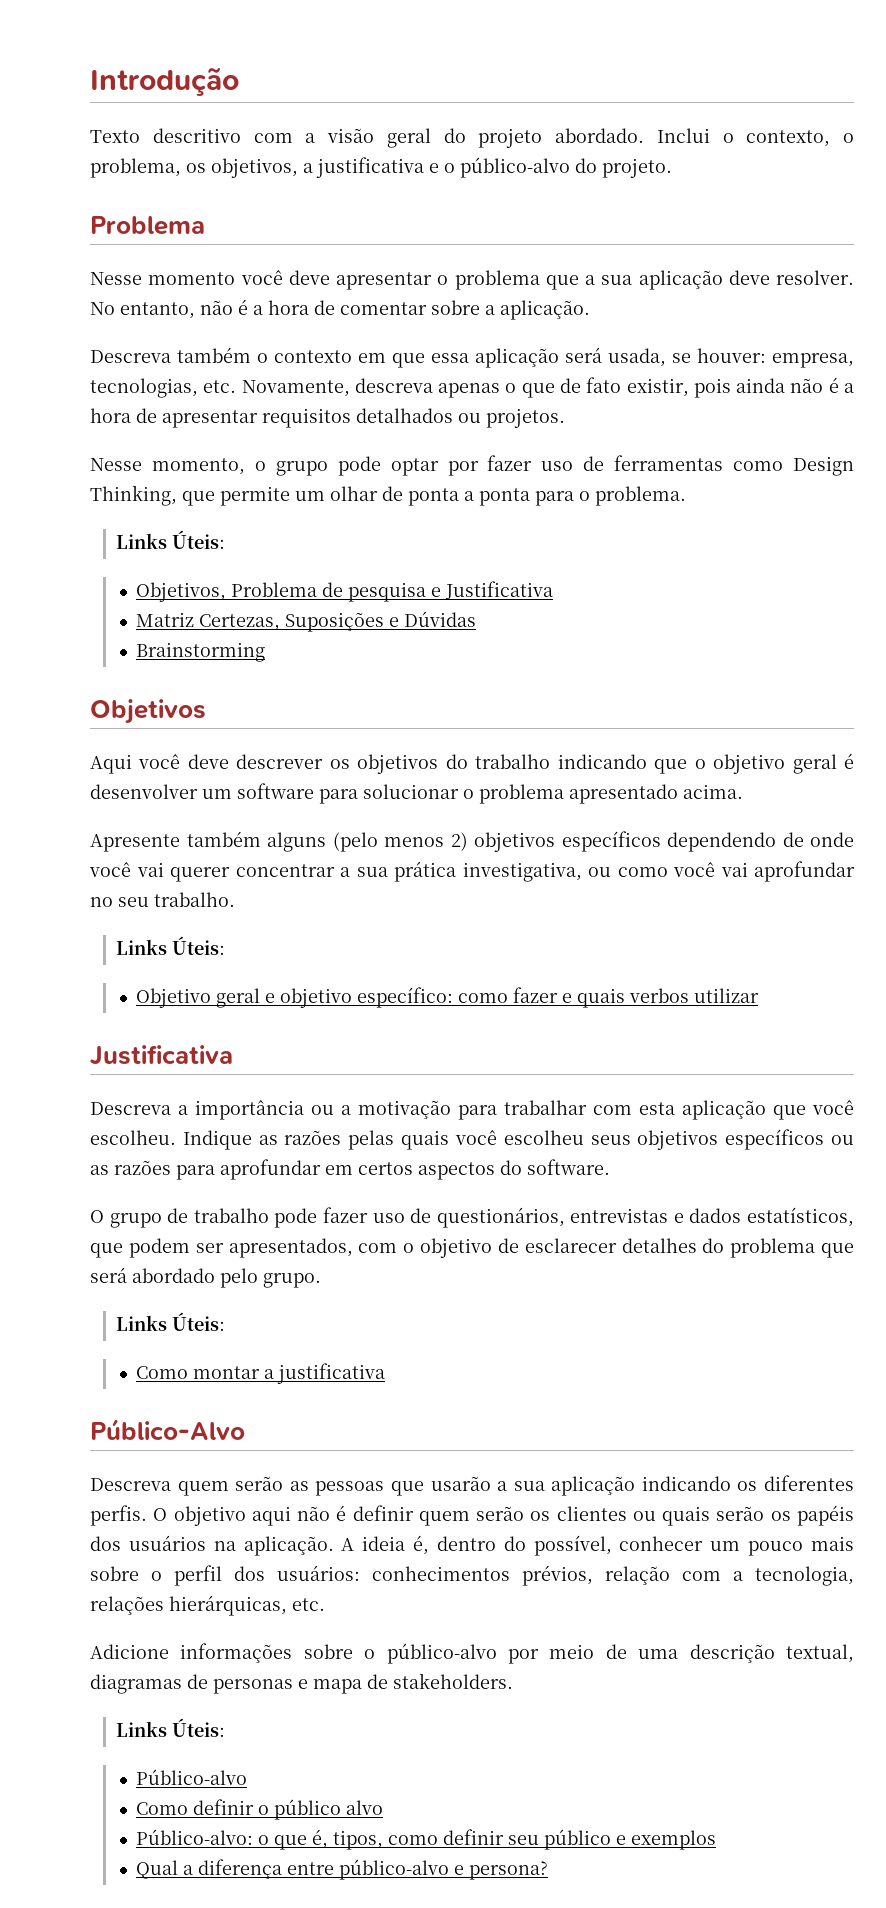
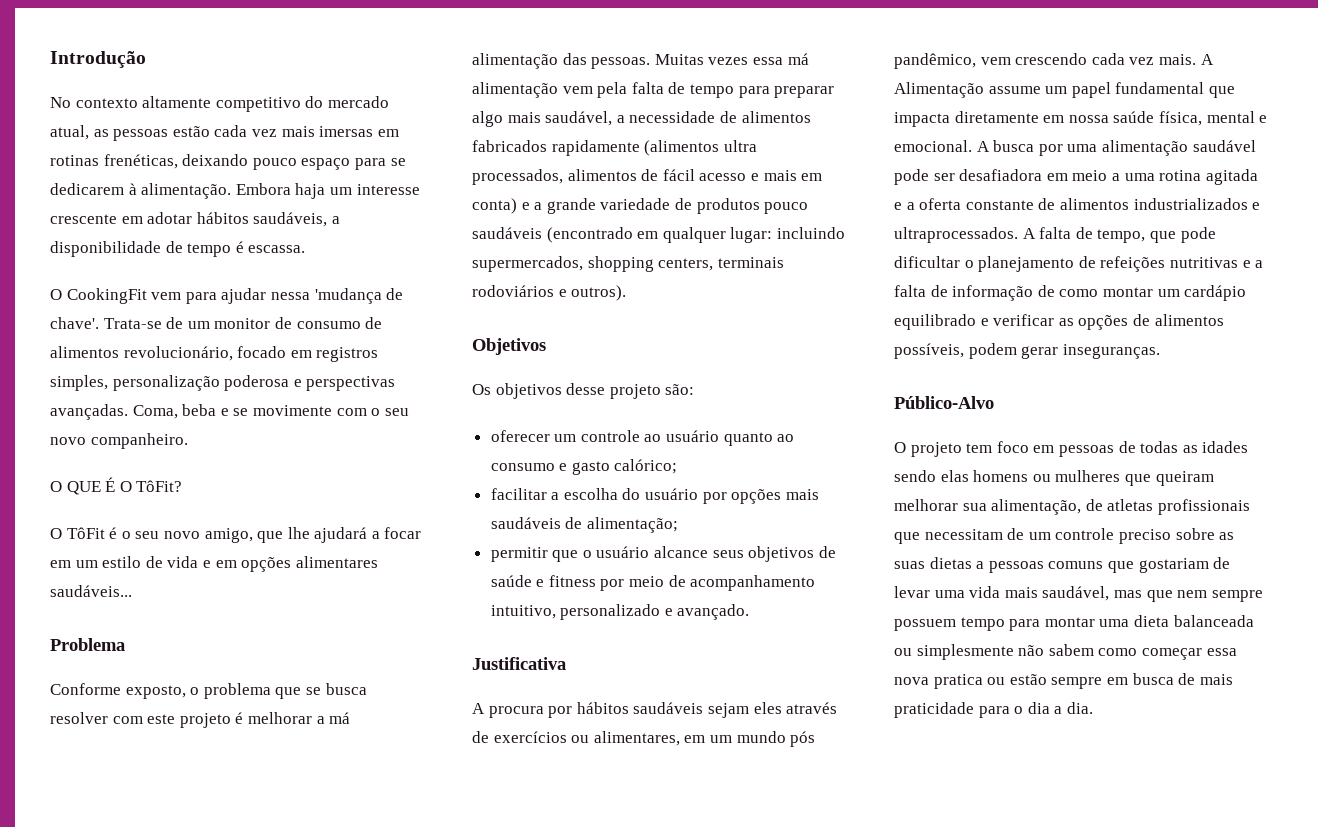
[90,128,854,148] [90,157,672,178] [90,216,205,235] [90,270,854,290] [90,299,590,320] [90,347,854,368] [90,377,855,398] [90,408,565,428] [90,455,854,476] [90,485,686,506] [115,530,225,549] [135,581,553,602] [135,611,476,632] [135,642,265,662] [90,699,206,724] [90,753,854,774] [90,783,743,804] [90,831,854,852] [89,861,855,882] [90,892,235,907] [115,936,225,955] [135,987,759,1008] [90,1045,233,1066] [90,1100,854,1120] [90,1129,855,1150] [90,1159,610,1180] [90,1207,855,1228] [90,1238,854,1258] [90,1267,321,1288] [115,1312,225,1331] [135,1363,385,1384] [90,1418,245,1440] [90,1475,855,1496] [90,1505,854,1526] [90,1535,854,1556] [90,1565,854,1586] [90,1595,325,1616] [90,1643,854,1664] [90,1673,513,1694] [115,1718,225,1737] [135,1769,247,1785] [135,1799,383,1820] [135,1829,716,1850] [135,1859,548,1880] Texto descritivo com a visão geral do projeto abordado. Inclui o contexto, o problema, os objetivos, a justificativa e o público-alvo do projeto. // Problema // Nesse momento você deve apresentar o problema que a sua aplicação deve resolver. No entanto, não é a hora de comentar sobre a aplicação. // Descreva também o contexto em que essa aplicação será usada, se houver: empresa, tecnologias, etc. Novamente, descreva apenas o que de fato existir, pois ainda não é a hora de apresentar requisitos detalhados ou projetos. // Nesse momento, o grupo pode optar por fazer uso de ferramentas como Design Thinking, que permite um olhar de ponta a ponta para o problema. // Links Úteis: // Objetivos, Problema de pesquisa e Justificativa // Matriz Certezas, Suposições e Dúvidas // Brainstorming // Objetivos // Aqui você deve descrever os objetivos do trabalho indicando que o objetivo geral é desenvolver um software para solucionar o problema apresentado acima. // Apresente também alguns (pelo menos 2) objetivos específicos dependendo de onde você vai querer concentrar a sua prática investigativa, ou como você vai aprofundar no seu trabalho. // Links Úteis: // Objetivo geral e objetivo específico: como fazer e quais verbos utilizar // Justificativa // Descreva a importância ou a motivação para trabalhar com esta aplicação que você escolheu. Indique as razões pelas quais você escolheu seus objetivos específicos ou as razões para aprofundar em certos aspectos do software. // O grupo de trabalho pode fazer uso de questionários, entrevistas e dados estatísticos, que podem ser apresentados, com o objetivo de esclarecer detalhes do problema que será abordado pelo grupo. // Links Úteis: // Como montar a justificativa // Público-Alvo // Descreva quem serão as pessoas que usarão a sua aplicação indicando os diferentes perfis. O objetivo aqui não é definir quem serão os clientes ou quais serão os papéis dos usuários na aplicação. A ideia é, dentro do possível, conhecer um pouco mais sobre o perfil dos usuários: conhecimentos prévios, relação com a tecnologia, relações hierárquicas, etc. // Adicione informações sobre o público-alvo por meio de uma descrição textual, diagramas de personas e mapa de stakeholders. // Links Úteis: // Público-alvo // Como definir o público alvo // Público-alvo: o que é, tipos, como definir seu público e exemplos // Qual a diferença entre público-alvo e persona? -> [50,96,389,112] [50,125,399,141] [50,154,406,170] [50,183,420,199] [50,212,340,227] [50,241,306,257] [50,288,404,304] [50,317,383,329] [50,346,379,362] [50,375,396,391] [50,404,409,420] [50,433,188,449] [50,477,183,495] [50,527,422,543] [50,556,378,572] [50,585,132,597] [50,638,125,651] [50,683,367,699] [50,712,351,728] [472,53,809,69] [472,82,835,98] [472,111,811,127] [472,140,757,156] [472,169,823,185] [472,198,809,214] [472,227,845,243] [472,256,784,272] [472,285,627,301] [472,338,546,355] [472,383,695,399] [490,430,795,446] [490,459,678,475] [490,488,819,504] [490,517,678,533] [490,546,836,562] [490,575,816,591] [490,604,750,620] [472,657,566,670] [472,702,838,718] [472,731,816,747] [894,53,1214,69] [894,82,1235,98] [894,111,1268,127] [894,140,1256,156] [894,169,1258,185] [894,198,1261,210] [894,227,1216,243] [894,256,1264,272] [894,285,1247,301] [894,314,1224,330] [894,343,1160,359] [894,396,994,409] [894,441,1249,457] [894,470,1214,486] [894,499,1250,515] [894,528,1235,544] [894,557,1231,573] [894,586,1263,602] [894,615,1254,631] [894,644,1237,660] [894,673,1233,689] [894,702,1093,718] No contexto altamente competitivo do mercado atual, as pessoas estão cada vez mais imersas em rotinas frenéticas, deixando pouco espaço para se dedicarem à alimentação. Embora haja um interesse crescente em adotar hábitos saudáveis, a disponibilidade de tempo é escassa. // O CookingFit vem para ajudar nessa 'mudança de chave'. Trata-se de um monitor de consumo de alimentos revolucionário, focado em registros simples, personalização poderosa e perspectivas avançadas. Coma, beba e se movimente com o seu novo companheiro. // O QUE É O TôFit? // O TôFit é o seu novo amigo, que lhe ajudará a focar em um estilo de vida e em opções alimentares saudáveis... // Problema // Conforme exposto, o problema que se busca resolver com este projeto é melhorar a má alimentação das pessoas. Muitas vezes essa má alimentação vem pela falta de tempo para preparar algo mais saudável, a necessidade de alimentos fabricados rapidamente (alimentos ultra processados, alimentos de fácil acesso e mais em conta) e a grande variedade de produtos pouco saudáveis (encontrado em qualquer lugar: incluindo supermercados, shopping centers, terminais rodoviários e outros). // Objetivos // Os objetivos desse projeto são: // oferecer um controle ao usuário quanto ao consumo e gasto calórico; // facilitar a escolha do usuário por opções mais saudáveis de alimentação; // permitir que o usuário alcance seus objetivos de saúde e fitness por meio de acompanhamento intuitivo, personalizado e avançado. // Justificativa // A procura por hábitos saudáveis sejam eles através de exercícios ou alimentares, em um mundo pós pandêmico, vem crescendo cada vez mais. A Alimentação assume um papel fundamental que impacta diretamente em nossa saúde física, mental e emocional. A busca por uma alimentação saudável pode ser desafiadora em meio a uma rotina agitada e a oferta constante de alimentos industrializados e ultraprocessados. A falta de tempo, que pode dificultar o planejamento de refeições nutritivas e a falta de informação de como montar um cardápio equilibrado e verificar as opções de alimentos possíveis, podem gerar inseguranças. // Público-Alvo // O projeto tem foco em pessoas de todas as idades sendo elas homens ou mulheres que queiram melhorar sua alimentação, de atletas profissionais que necessitam de um controle preciso sobre as suas dietas a pessoas comuns que gostariam de levar uma vida mais saudável, mas que nem sempre possuem tempo para montar uma dieta balanceada ou simplesmente não sabem como começar essa nova pratica ou estão sempre em busca de mais praticidade para o dia a dia.

